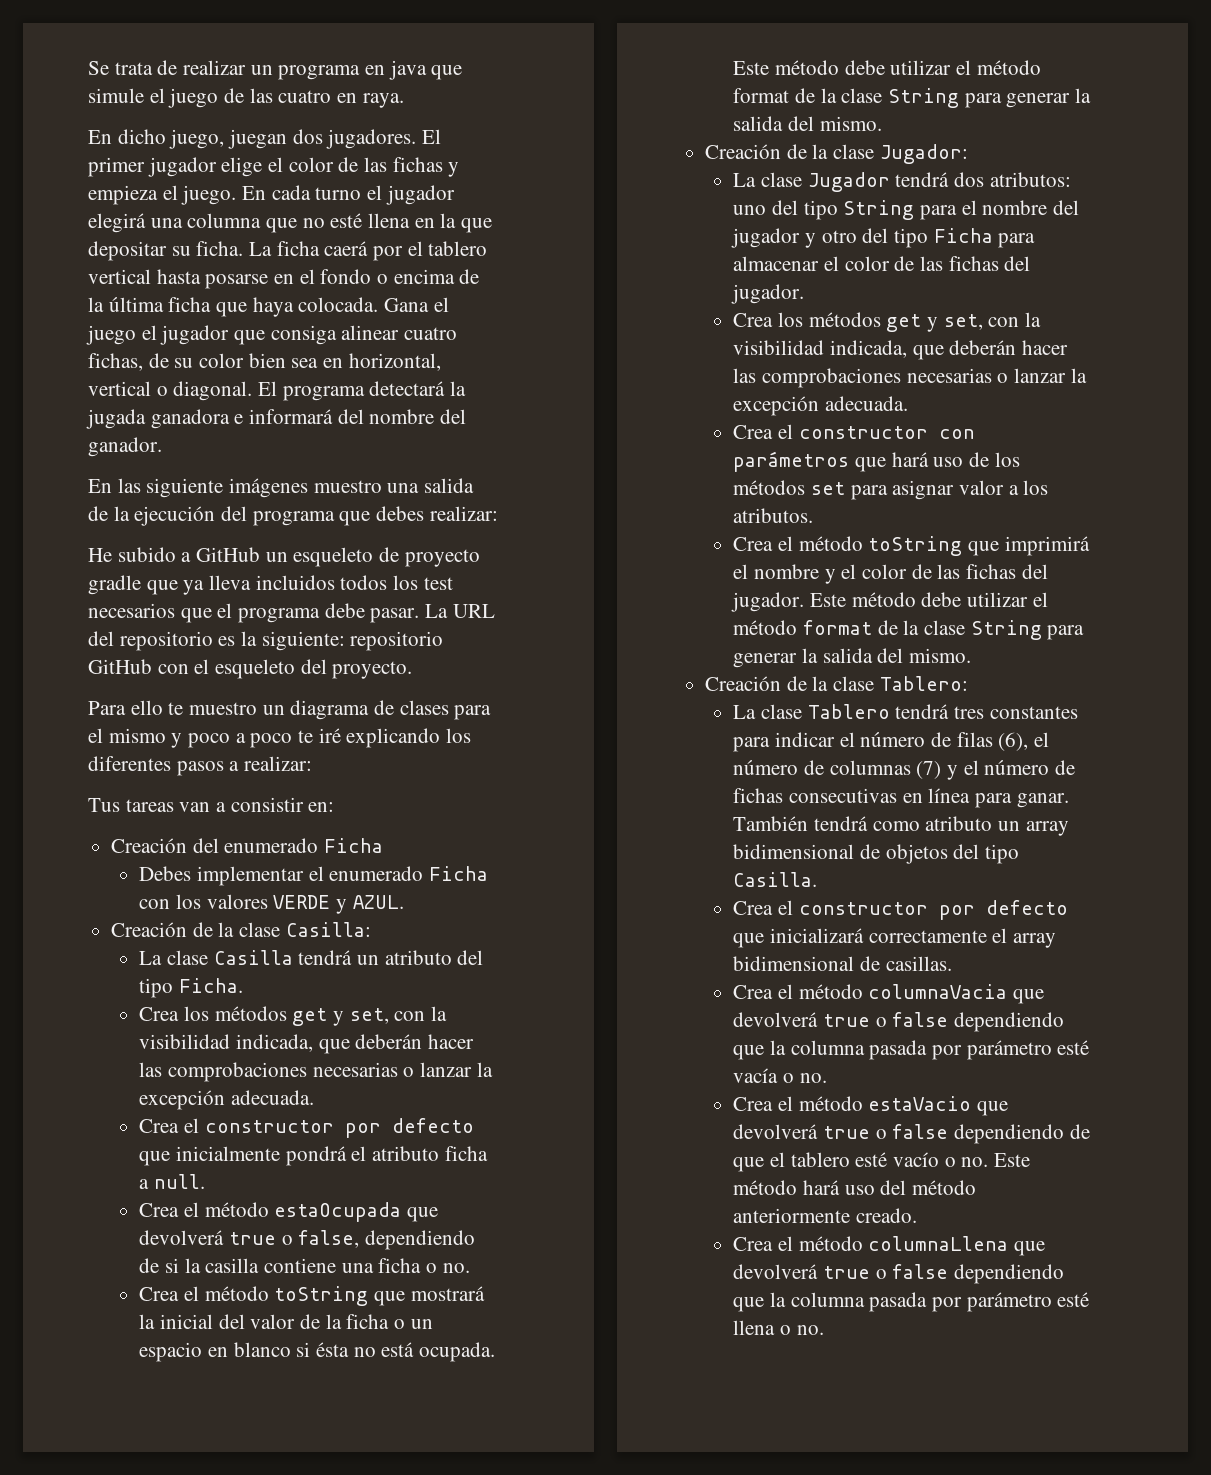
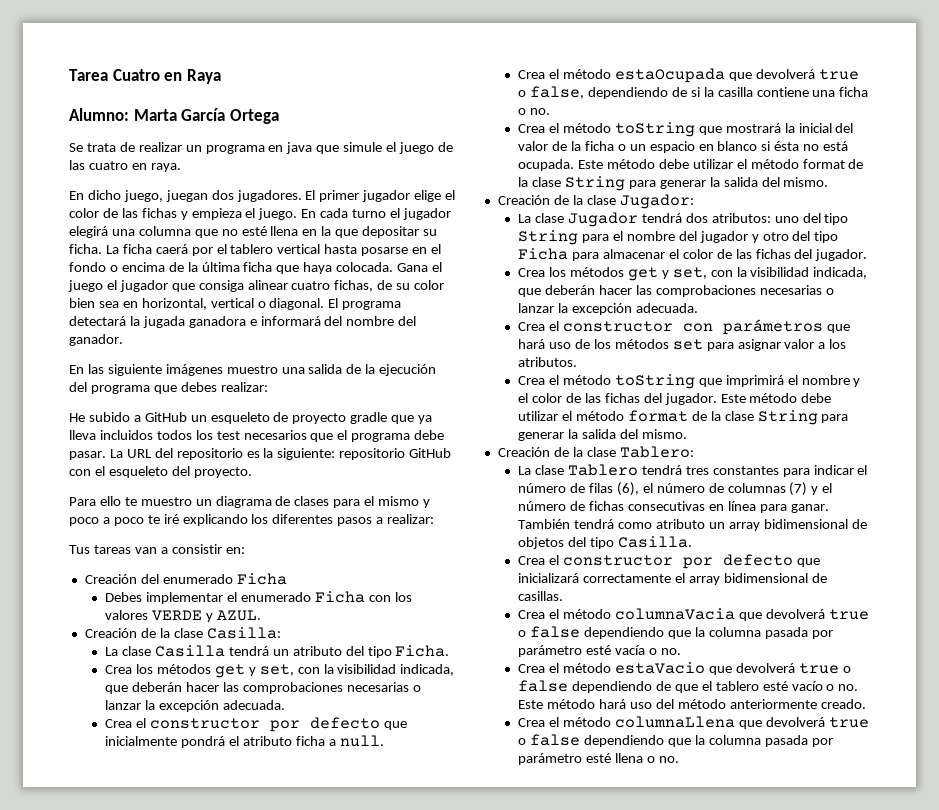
(88, 68) none -> [69,69,221,84] [69,108,279,124] Tarea Cuatro en Raya // Alumno: Marta García Ortega //

